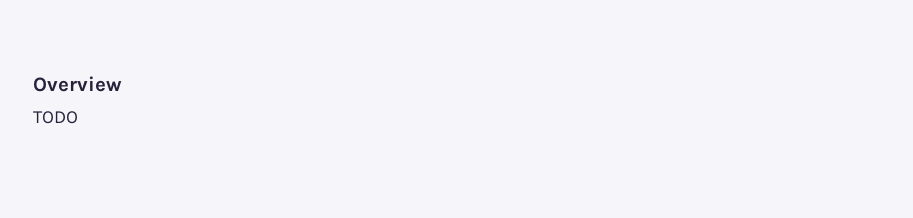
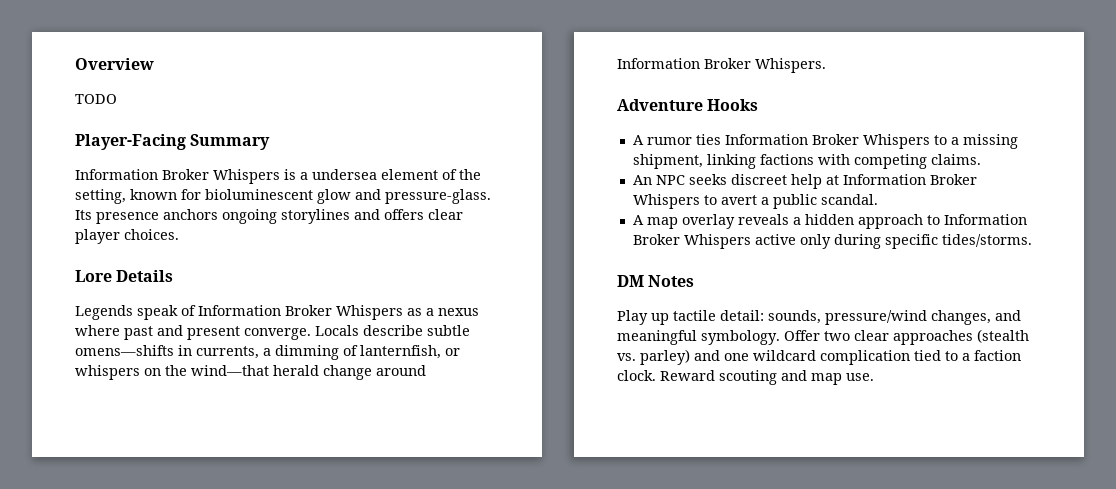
(78, 117) none -> [75,134,271,150] [75,169,481,184] [75,189,491,204] [75,209,463,224] [75,229,179,244] [75,270,174,282] [75,305,479,320] [75,325,470,340] [75,345,460,360] [75,365,426,380] [617,58,826,73] [617,99,759,111] [632,134,1018,149] [632,154,981,169] [632,174,977,189] [632,194,878,209] [632,214,1027,229] [632,234,1032,249] [617,275,695,287] [617,310,1021,325] [617,329,1029,345] [617,349,1021,365] [617,370,874,385] // Player-Facing Summary // Information Broker Whispers is a undersea element of the setting, known for bioluminescent glow and pressure-glass. Its presence anchors ongoing storylines and offers clear player choices. // Lore Details // Legends speak of Information Broker Whispers as a nexus where past and present converge. Locals describe subtle omens—shifts in currents, a dimming of lanternfish, or whispers on the wind—that herald change around Information Broker Whispers. // Adventure Hooks // A rumor ties Information Broker Whispers to a missing shipment, linking factions with competing claims. // An NPC seeks discreet help at Information Broker Whispers to avert a public scandal. // A map overlay reveals a hidden approach to Information Broker Whispers active only during specific tides/storms. // DM Notes // Play up tactile detail: sounds, pressure/wind changes, and meaningful symbology. Offer two clear approaches (stealth vs. parley) and one wildcard complication tied to a faction clock. Reward scouting and map use.

